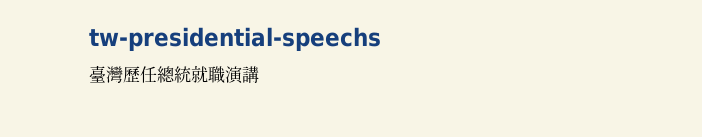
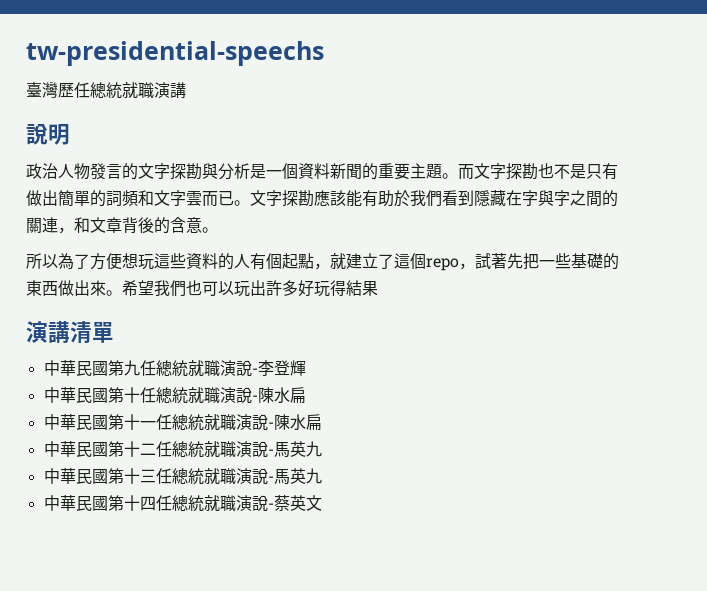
(259, 75) none -> [26,124,70,145] [26,163,618,180] [26,190,618,207] [26,217,218,234] [26,253,619,271] [26,280,378,297] [26,321,114,344] [43,360,306,377] [43,387,306,404] [43,414,322,431] [43,441,322,458] [43,468,322,485] [43,495,322,512] // 說明 // 政治人物發言的文字探勘與分析是一個資料新聞的重要主題。而文字探勘也不是只有做出簡單的詞頻和文字雲而已。文字探勘應該能有助於我們看到隱藏在字與字之間的關連，和文章背後的含意。 // 所以為了方便想玩這些資料的人有個起點，就建立了這個repo，試著先把一些基礎的東西做出來。希望我們也可以玩出許多好玩得結果 // 演講清單 // 中華民國第九任總統就職演說-李登輝 // 中華民國第十任總統就職演說-陳水扁 // 中華民國第十一任總統就職演說-陳水扁 // 中華民國第十二任總統就職演說-馬英九 // 中華民國第十三任總統就職演說-馬英九 // 中華民國第十四任總統就職演說-蔡英文

